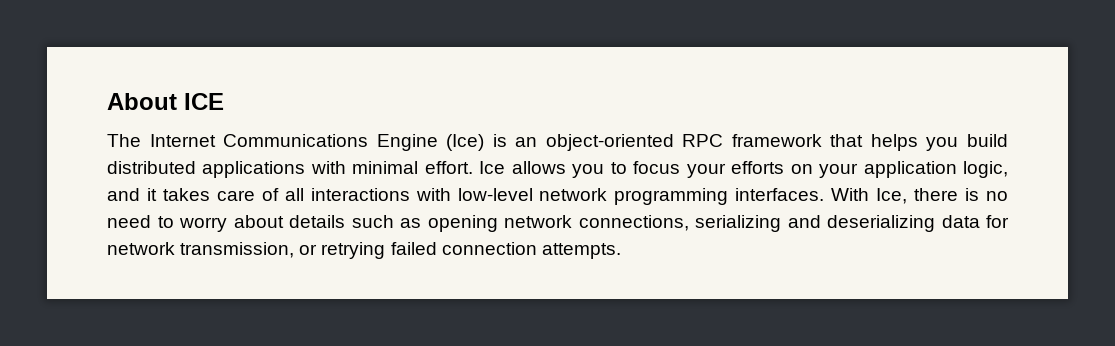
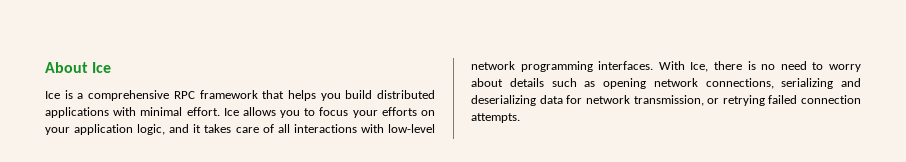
[184,93,224,110] [107,134,674,151] ICE // The Internet Communications Engine (Ice) is an object-oriented -> [92,62,112,73] [45,90,170,101] Ice // Ice is a comprehensive

